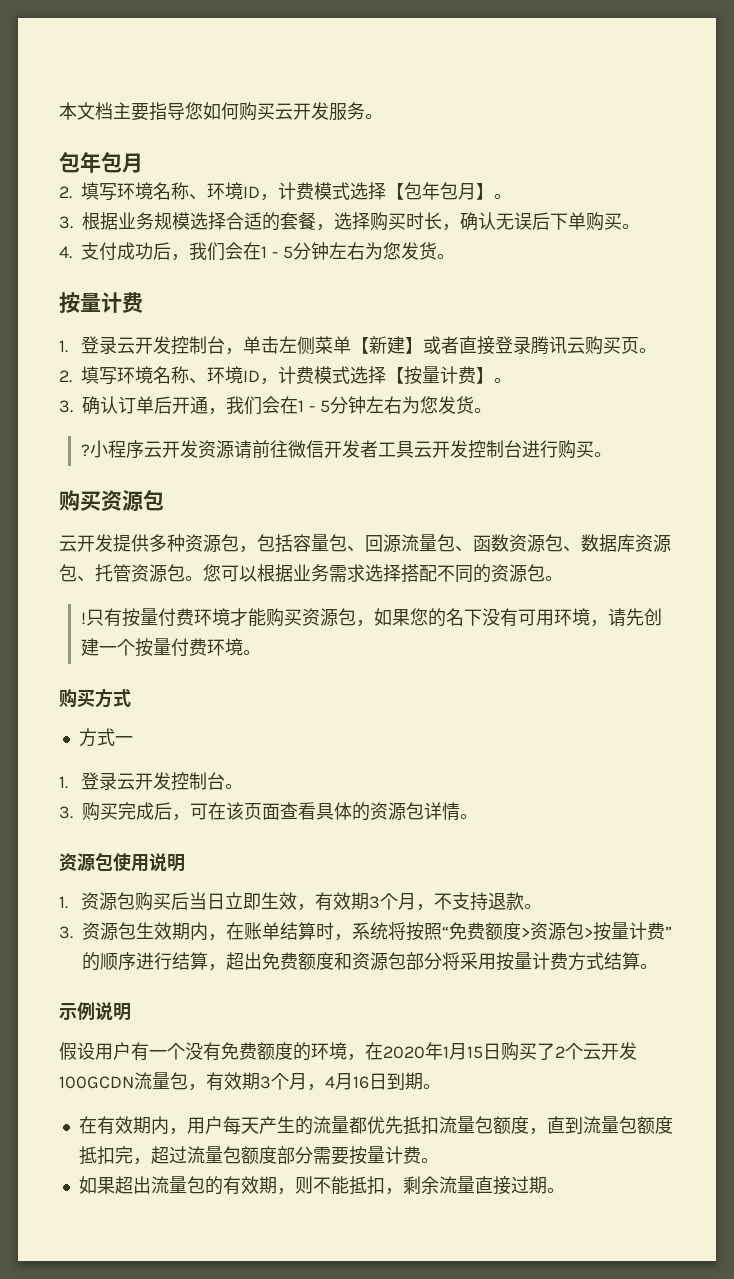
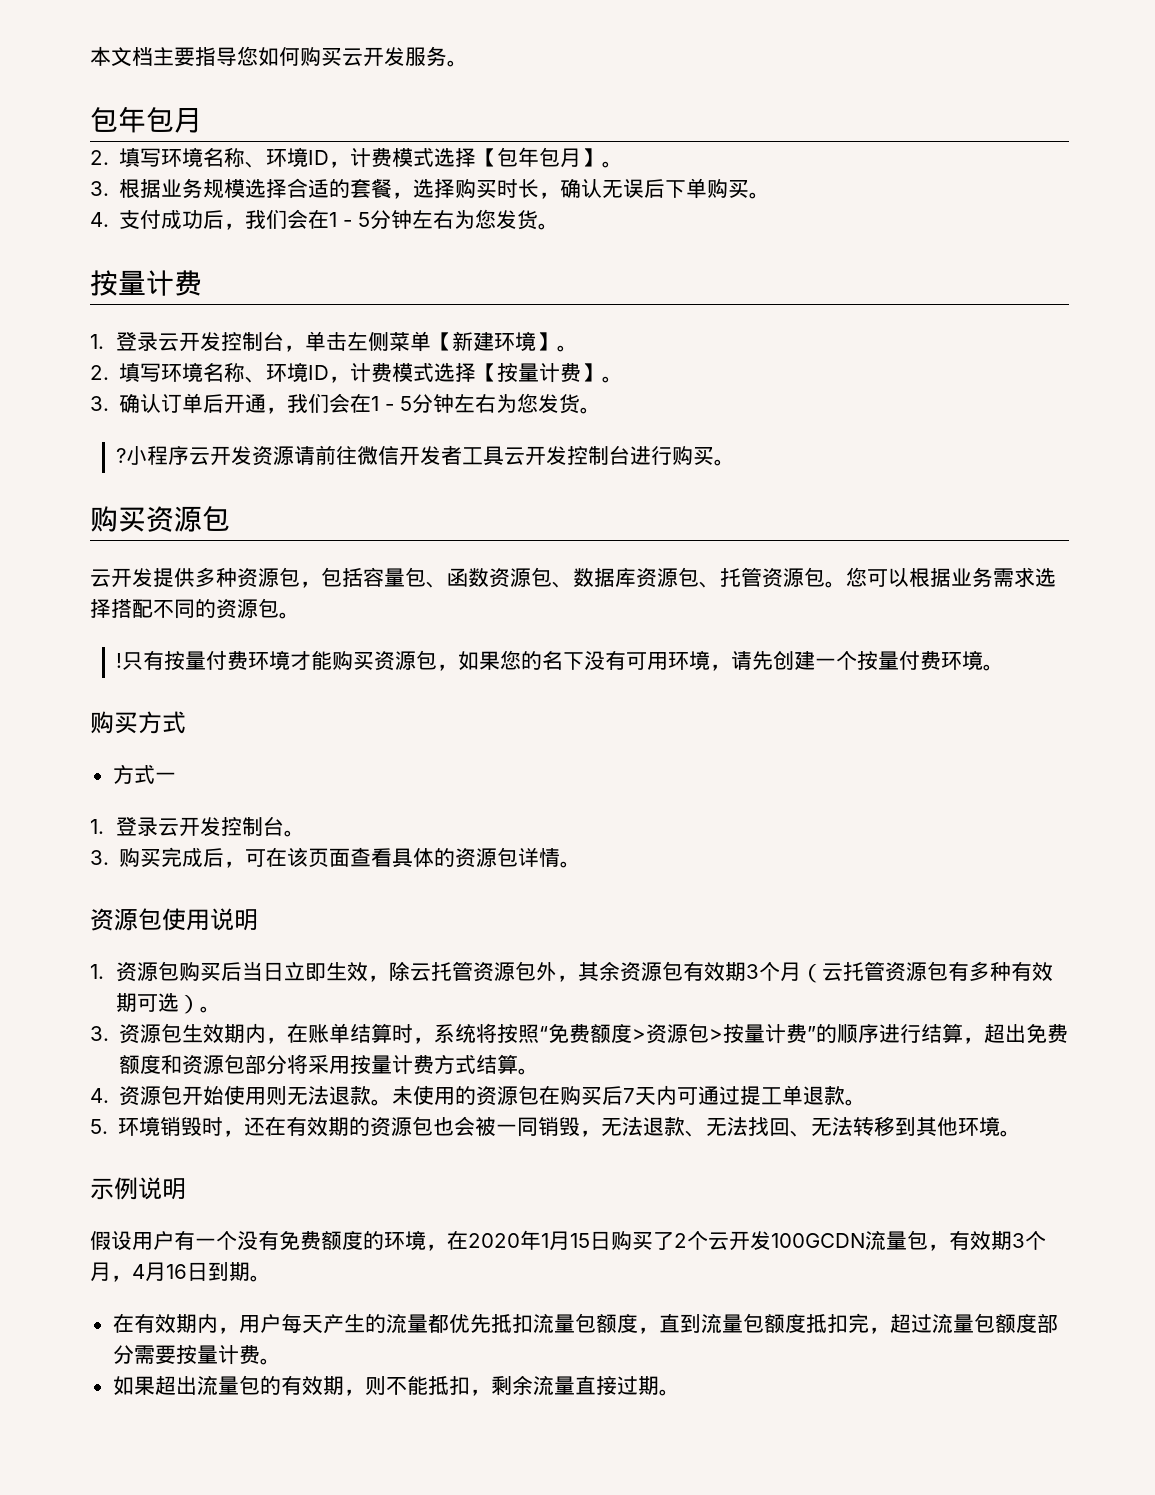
[405,336,640,355] 】或者直接登录腾讯云购买页 -> [494,331,558,351] 环境】
[365,534,473,553] 回源流量包、 -> (447, 584) none
[315,892,525,911] 有效期3个月，不支持退款 -> [389,961,1054,983] [116,993,201,1014] 除云托管资源包外，其余资源包有效期3个月（云托管资源包有多种有效期可选）
(658, 966) none -> [90,1085,867,1106] [90,1116,1022,1137] // 4.资源包开始使用则无法退款。未使用的资源包在购买后7天内可通过提工单退款。 // 5.环境销毁时，还在有效期的资源包也会被一同销毁，无法退款、无法找回、无法转移到其他环境。

